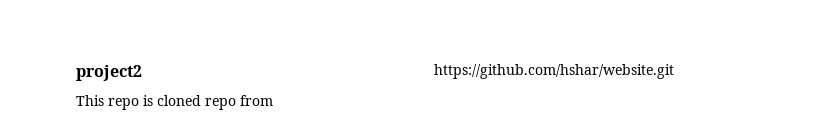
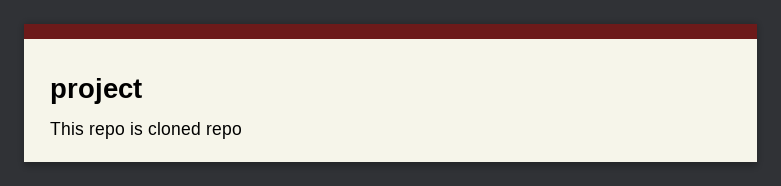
[76,65,142,81] project2 -> [50,78,142,104] project
[240,95,273,106] [434,64,674,79] from https://github.com/hshar/website.git -> (242, 131) none

